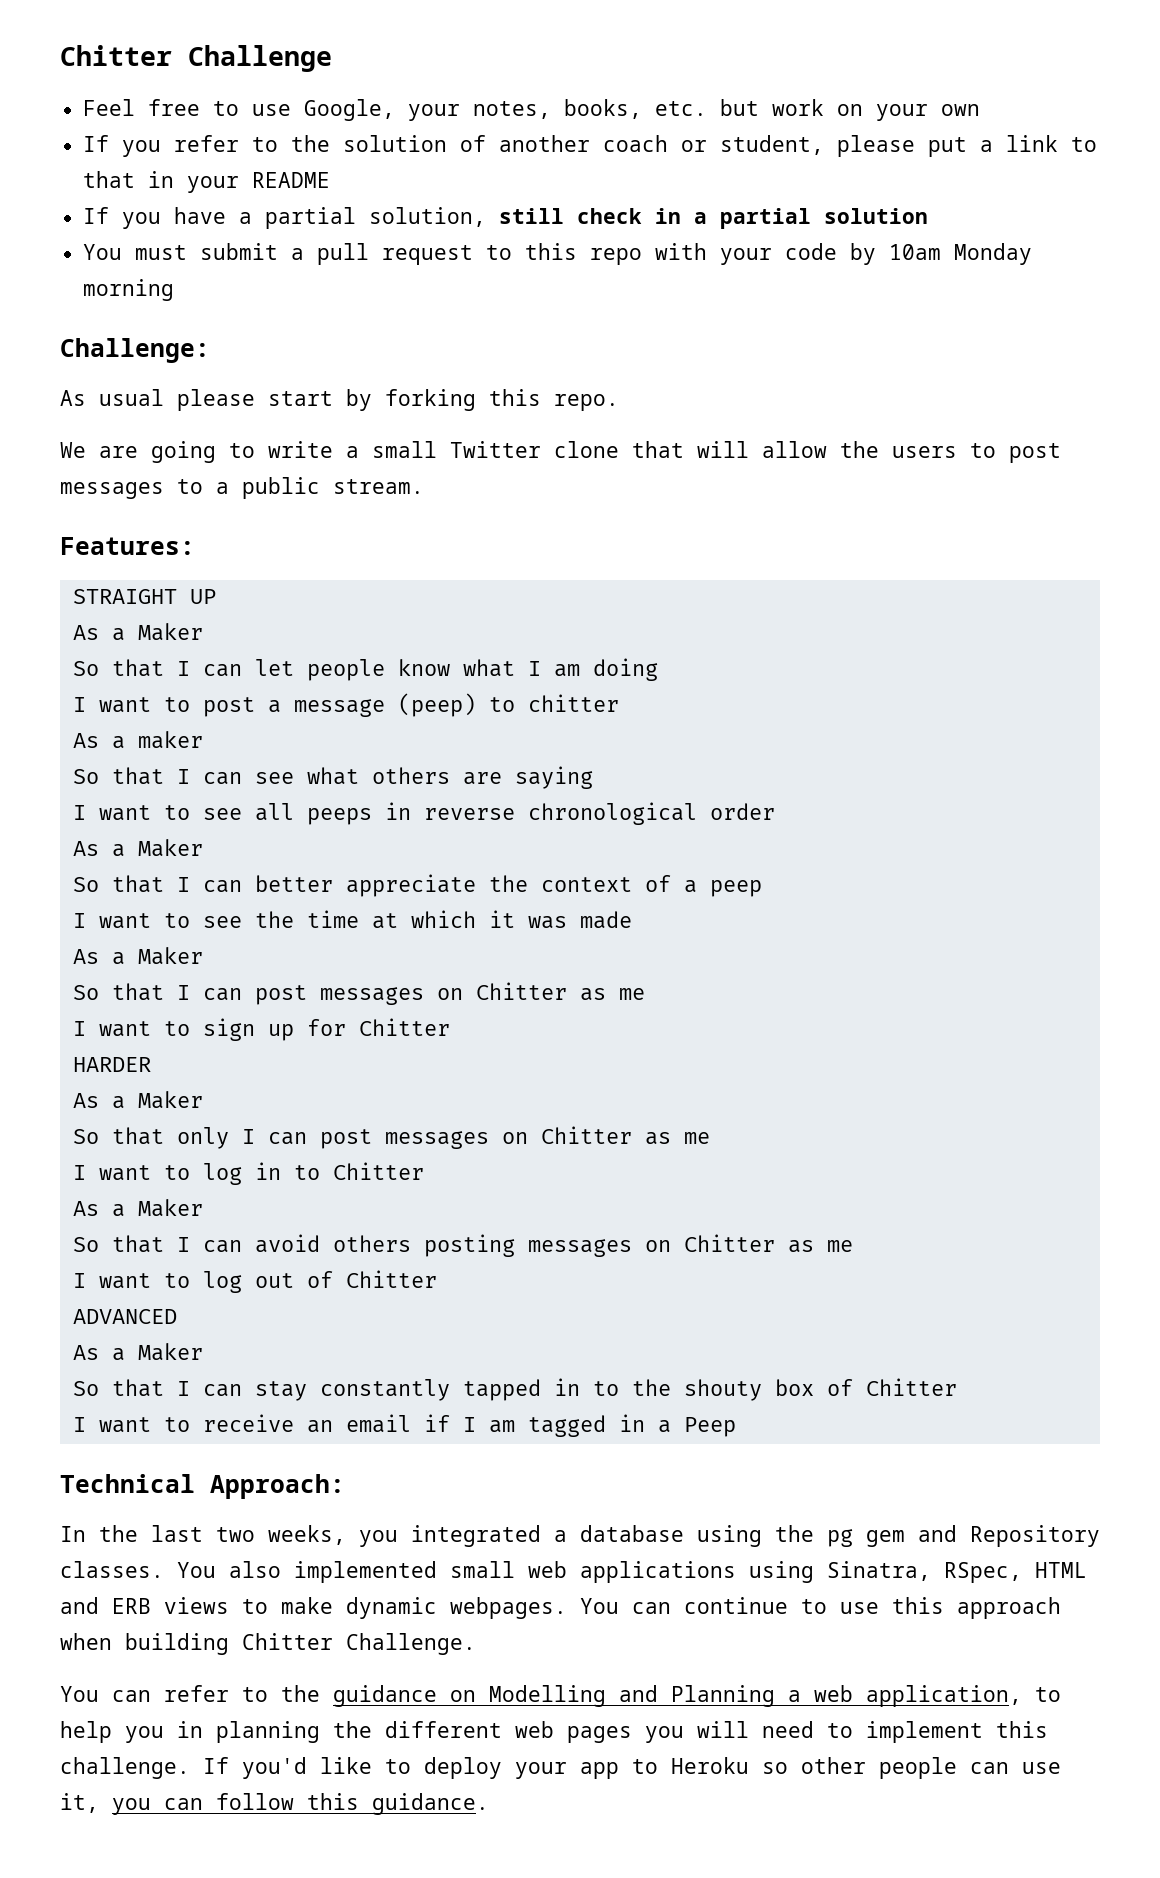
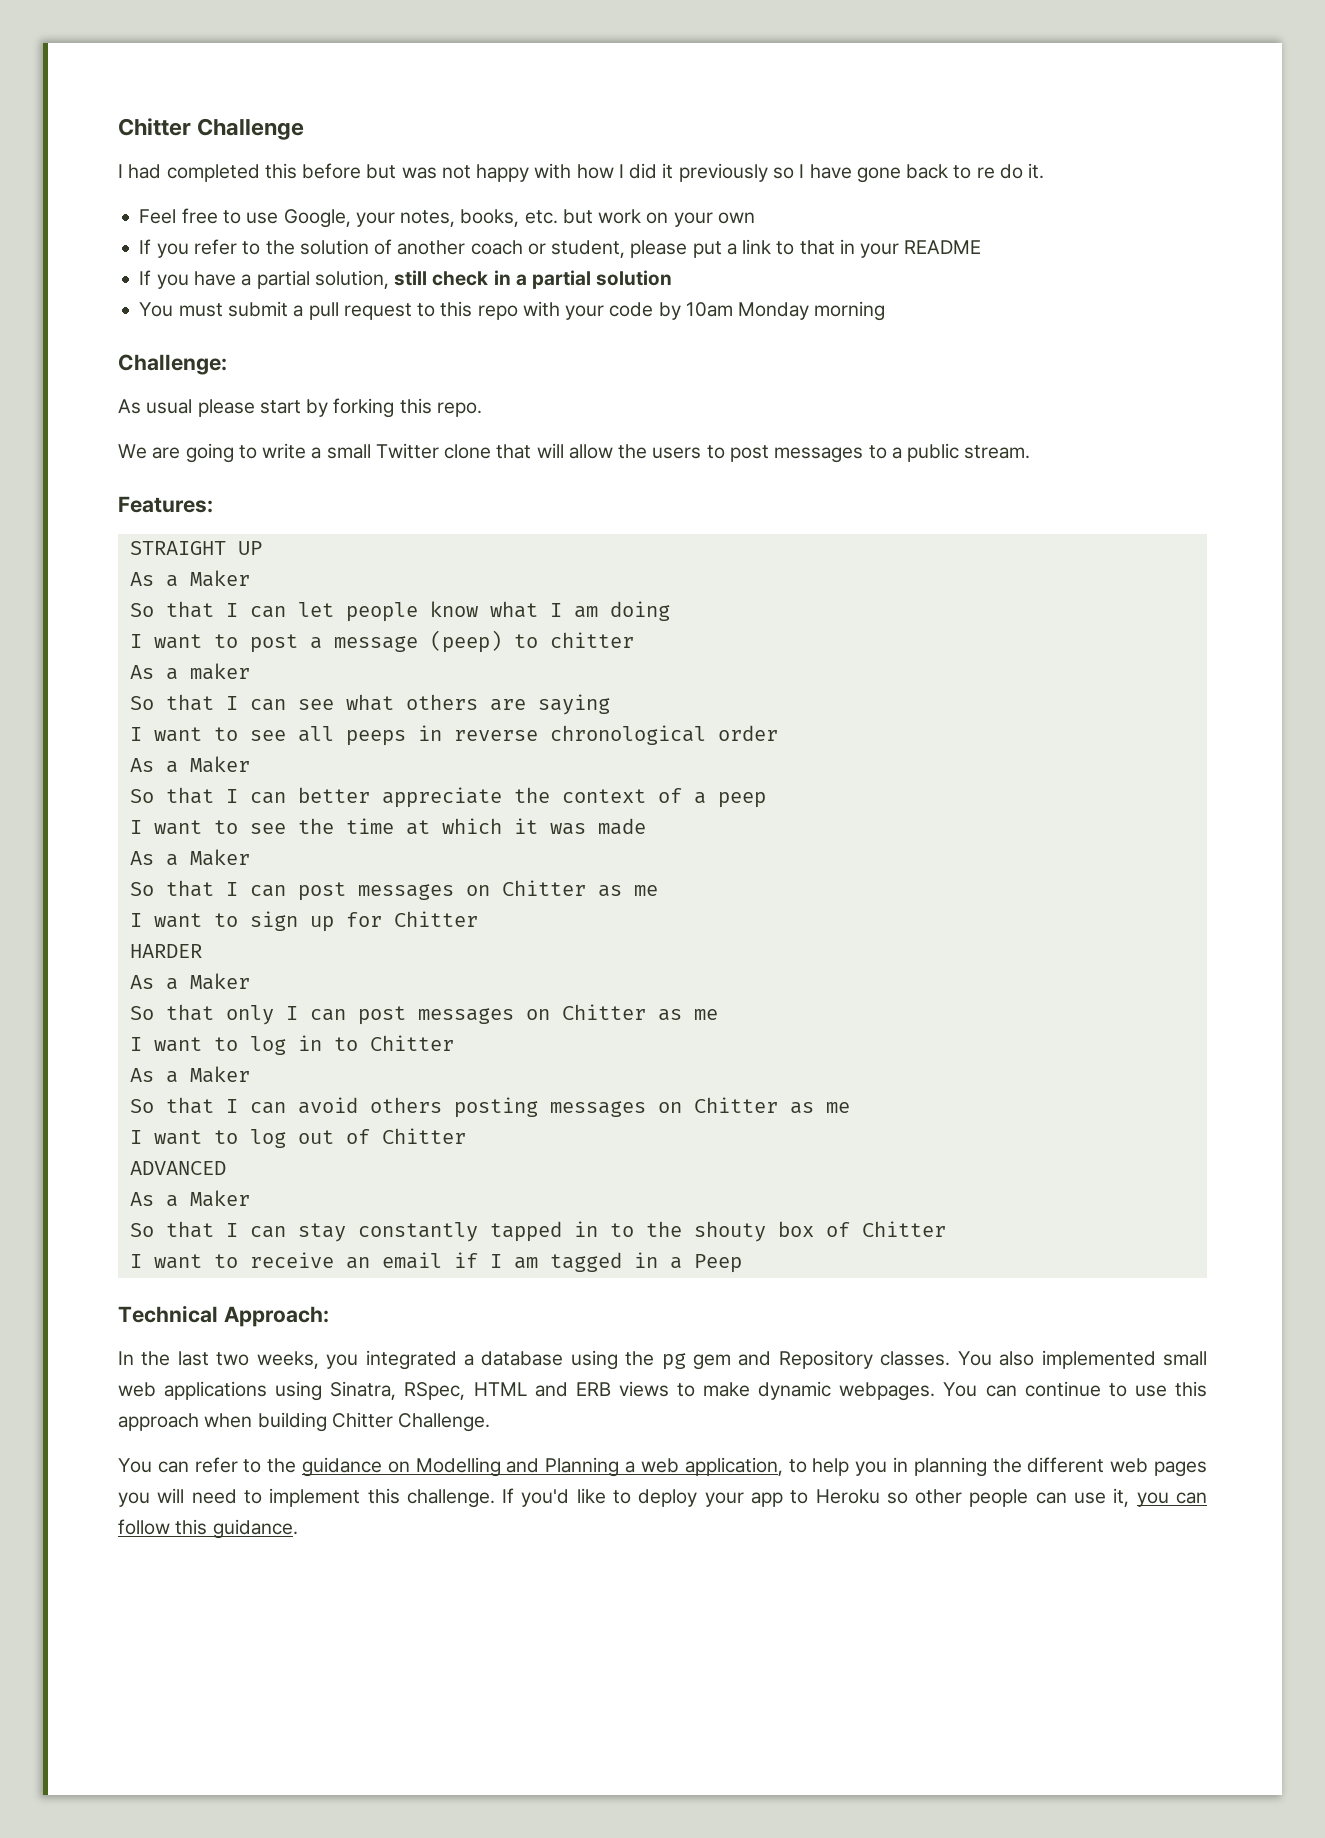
(332, 58) none -> [118,163,1045,183] // I had completed this before but was not happy with how I did it previously so I have gone back to re do it.

